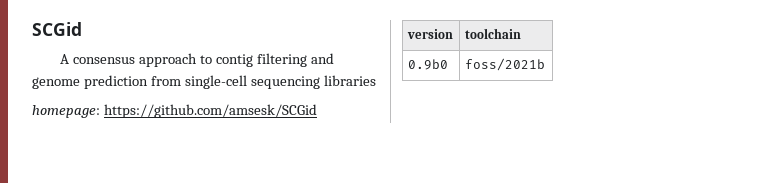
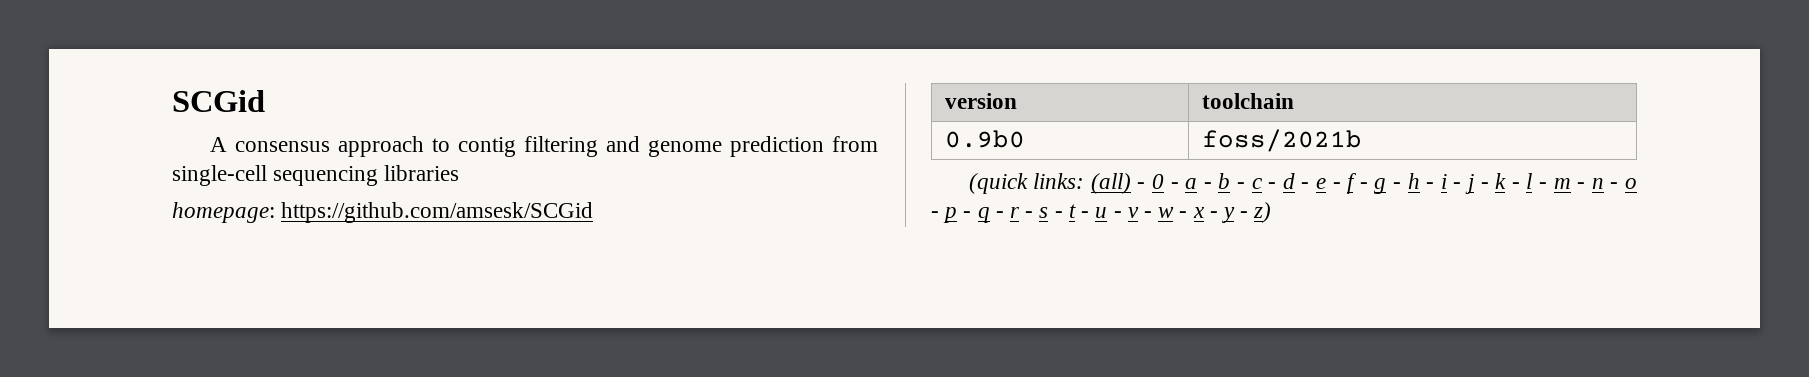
(545, 64) none -> [968,173,1638,194] [931,202,1272,223] // (quick links: (all) - 0 - a - b - c - d - e - f - g - h - i - j - k - l - m - n - o - p - q - r - s - t - u - v - w - x - y - z)

